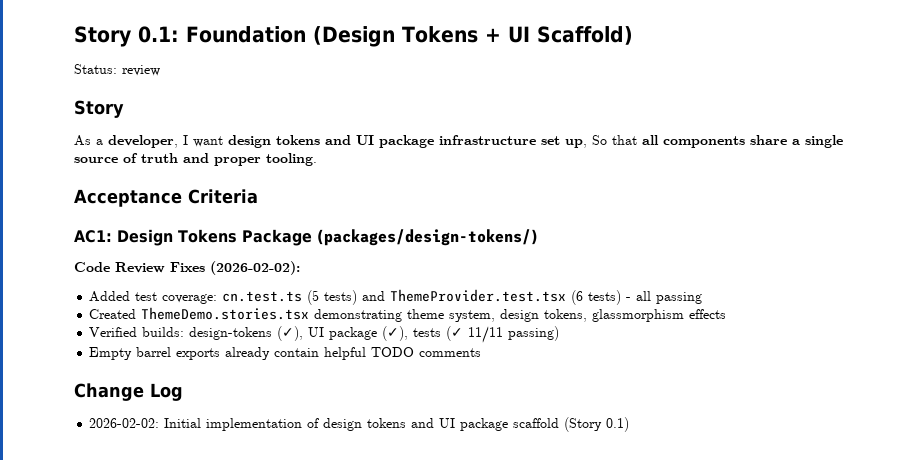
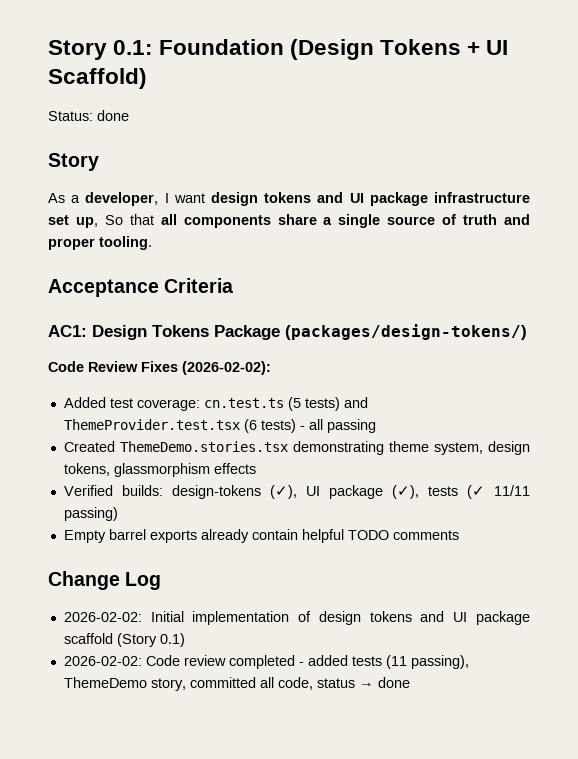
[122,65,160,76] review -> [97,110,129,121] done
(630, 424) none -> [63,655,469,669] [63,677,410,691] // 2026-02-02: Code review completed - added tests (11 passing), ThemeDemo story, committed all code, status → done

